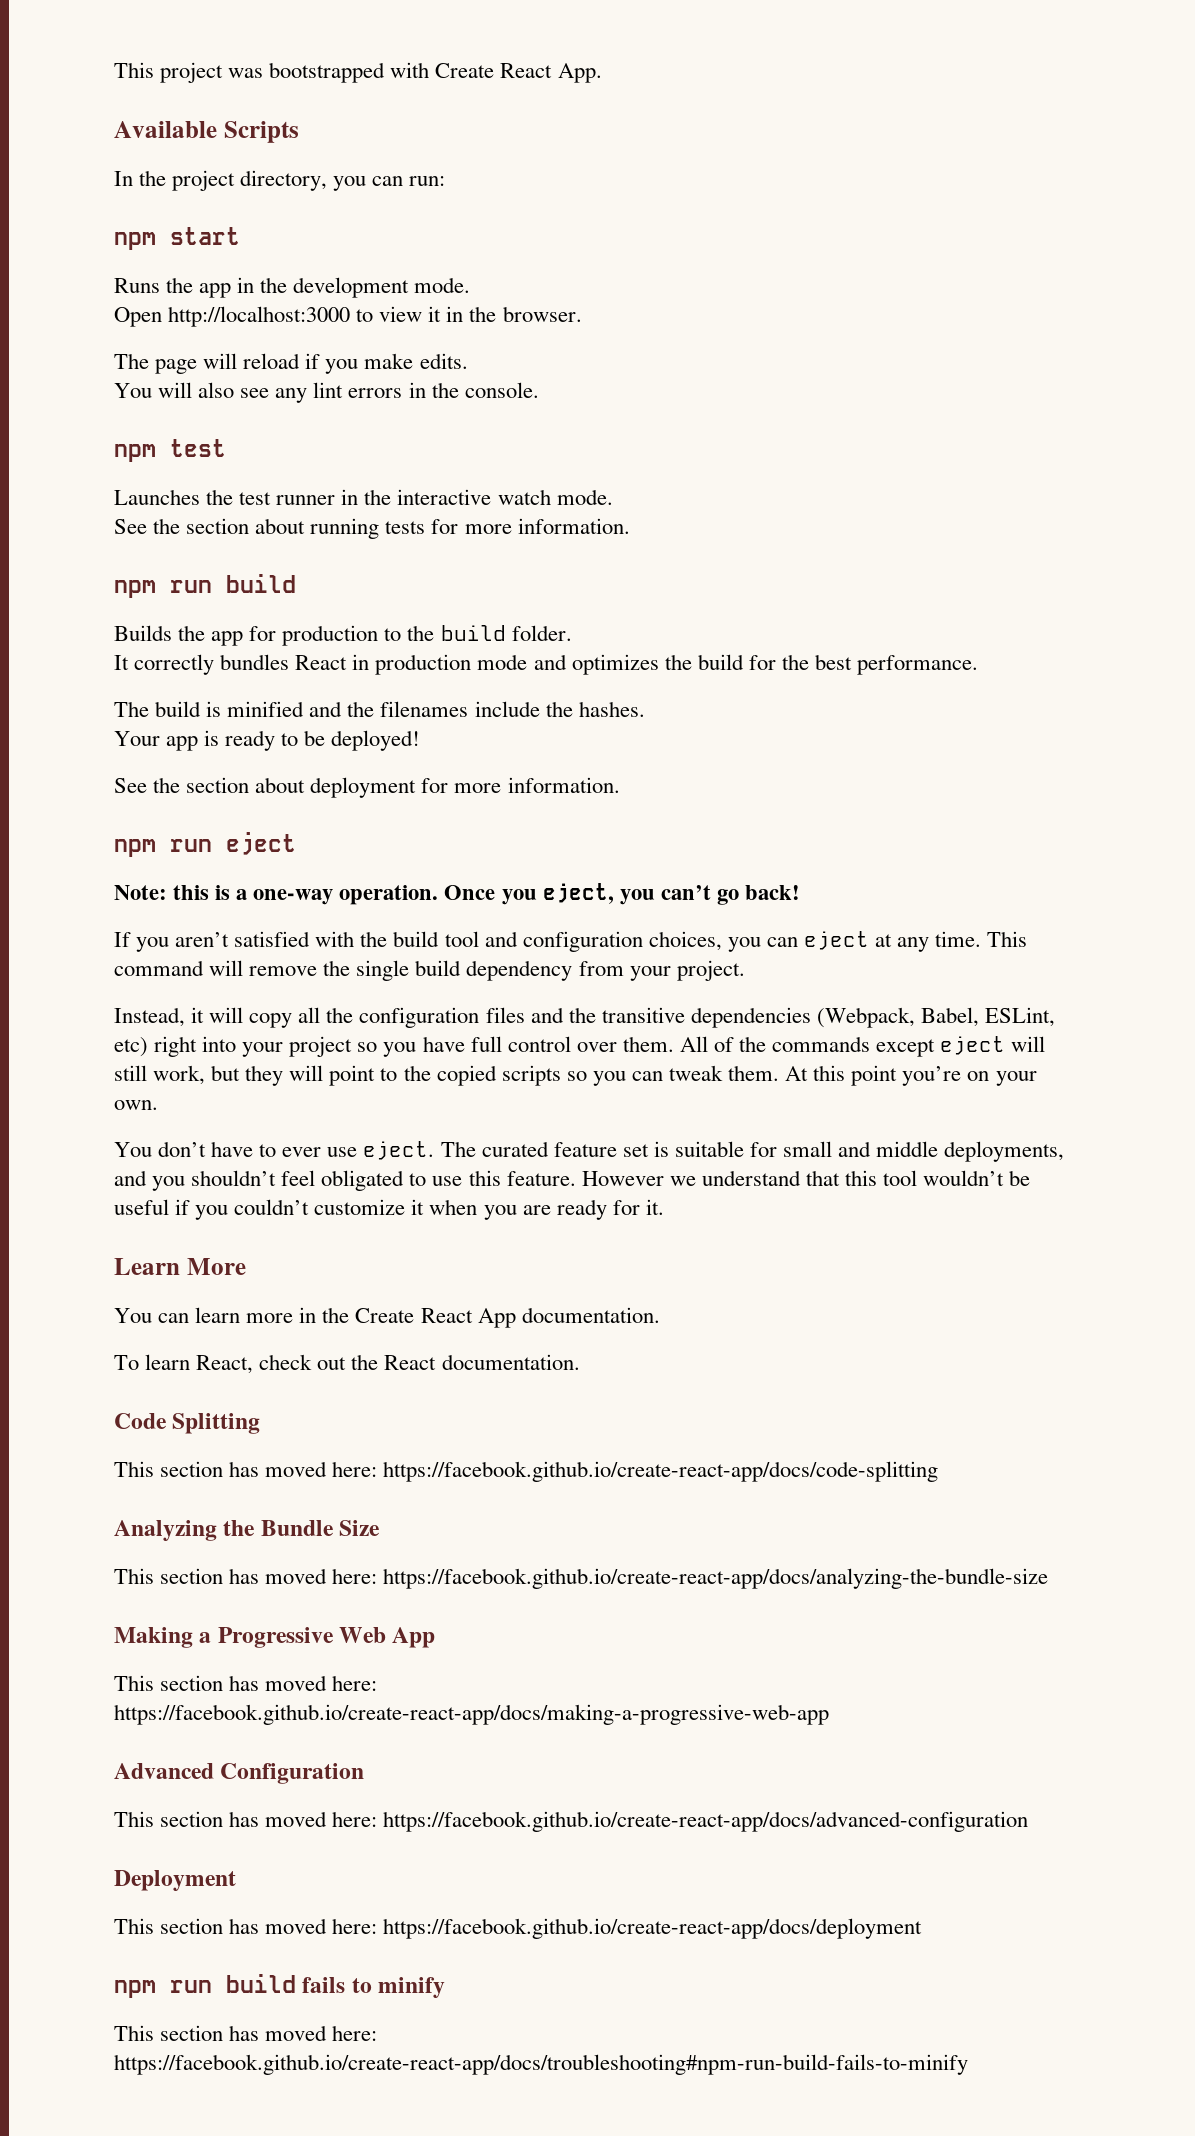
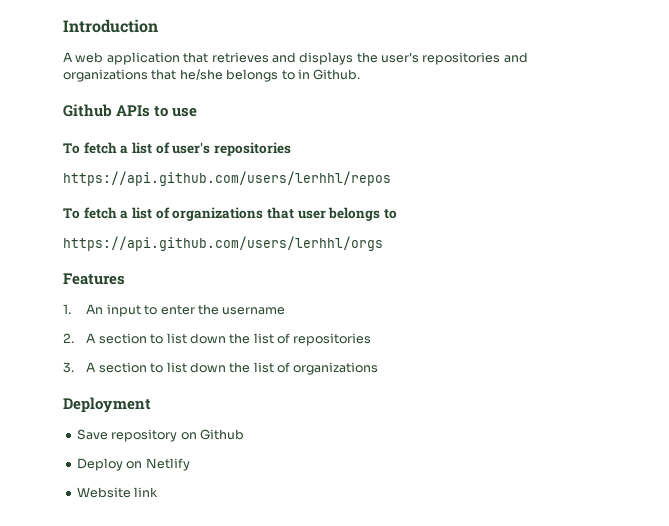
[114,62,602,83] [114,121,299,143] [114,170,446,191] [114,227,240,250] [114,277,471,298] [114,306,582,327] [114,353,468,374] [114,382,539,403] [114,439,226,462] [114,489,613,505] [114,518,630,539] [114,574,296,598] [114,625,572,646] [114,654,979,675] [114,701,645,717] [114,730,421,751] [114,777,620,798] [114,832,296,857] [114,883,800,905] [114,931,1028,952] [114,960,745,981] [114,1007,1056,1028] [114,1036,1046,1057] [114,1065,1037,1086] [114,1100,158,1110] [114,1141,1065,1162] [114,1170,1031,1191] [114,1199,664,1220] [114,1258,246,1275] [114,1307,660,1328] [114,1354,580,1374] [114,1413,261,1434] [114,1461,939,1482] [114,1520,381,1541] [114,1568,1049,1589] [114,1627,436,1648] [114,1675,378,1691] [114,1704,829,1725] [114,1763,365,1784] [114,1811,1029,1832] [114,1870,236,1891] [114,1918,923,1939] [114,1974,446,1998] [114,2025,378,2041] [114,2054,968,2075] This project was bootstrapped with Create React App. // Available Scripts // In the project directory, you can run: // npm start // Runs the app in the development mode. // Open http://localhost:3000 to view it in the browser. // The page will reload if you make edits. // You will also see any lint errors in the console. // npm test // Launches the test runner in the interactive watch mode. // See the section about running tests for more information. // npm run build // Builds the app for production to the build folder. // It correctly bundles React in production mode and optimizes the build for the best performance. // The build is minified and the filenames include the hashes. // Your app is ready to be deployed! // See the section about deployment for more information. // npm run eject // Note: this is a one-way operation. Once you eject, you can’t go back! // If you aren’t satisfied with the build tool and configuration choices, you can eject at any time. This command will remove the single build dependency from your project. // Instead, it will copy all the configuration files and the transitive dependencies (Webpack, Babel, ESLint, etc) right into your project so you have full control over them. All of the commands except eject will still work, but they will point to the copied scripts so you can tweak them. At this point you’re on your own. // You don’t have to ever use eject. The curated feature set is suitable for small and middle deployments, and you shouldn’t feel obligated to use this feature. However we understand that this tool wouldn’t be useful if you couldn’t customize it when you are ready for it. // Learn More // You can learn more in the Create React App documentation. // To learn React, check out the React documentation. // Code Splitting // This section has moved here: https://facebook.github.io/create-react-app/docs/code-splitting // Analyzing the Bundle Size // This section has moved here: https://facebook.github.io/create-react-app/docs/analyzing-the-bundle-size // Making a Progressive Web App // This section has moved here: https://facebook.github.io/create-react-app/docs/making-a-progressive-web-app // Advanced Configuration // This section has moved here: https://facebook.github.io/create-react-app/docs/advanced-configuration // Deployment // This section has moved here: https://facebook.github.io/create-react-app/docs/deployment // npm run build fails to minify // This section has moved here: https://facebook.github.io/create-react-app/docs/troubleshooting#npm-run-build-fails-to-minify -> [63,19,158,33] [63,52,528,65] [63,69,361,82] [63,104,198,117] [63,142,291,156] [63,171,391,186] [63,207,397,221] [63,236,383,251] [63,273,125,285] [63,304,286,317] [63,333,372,346] [63,362,379,375] [63,397,151,413] [76,429,244,442] [76,458,190,471] [76,487,159,498] Introduction // A web application that retrieves and displays the user's repositories and organizations that he/she belongs to in Github. // Github APIs to use // To fetch a list of user's repositories // https://api.github.com/users/lerhhl/repos // To fetch a list of organizations that user belongs to // https://api.github.com/users/lerhhl/orgs // Features // 1. An input to enter the username // 2. A section to list down the list of repositories // 3. A section to list down the list of organizations // Deployment // Save repository on Github // Deploy on Netlify // Website link

